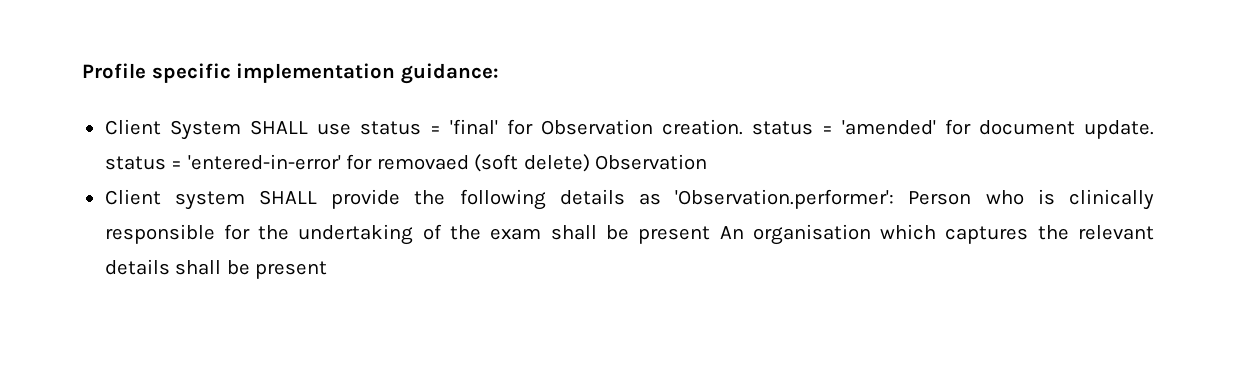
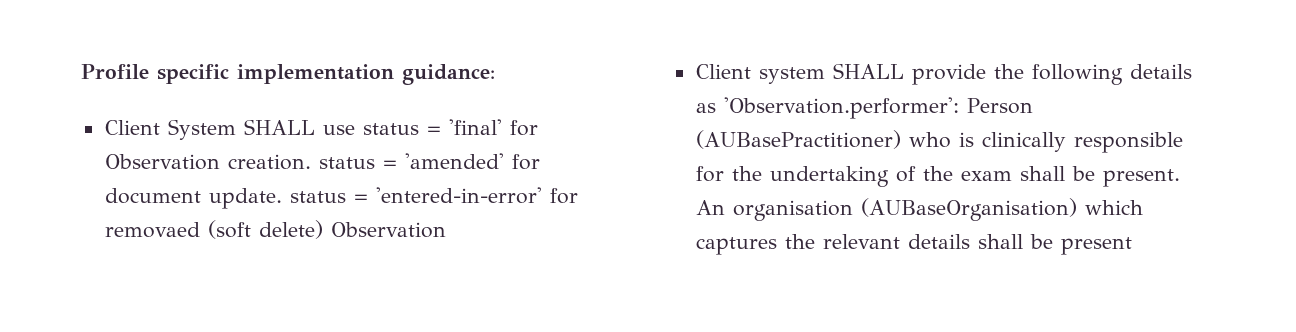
(972, 198) none -> [695,130,901,149] (AUBasePractitioner)
[638,226,711,244] present -> [1102,169,1180,187] present.
(871, 234) none -> [860,198,1077,221] (AUBaseOrganisation)

